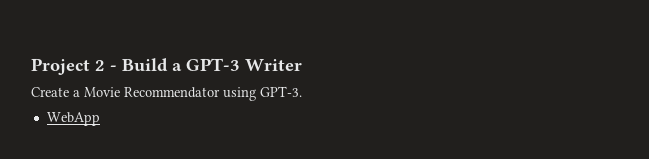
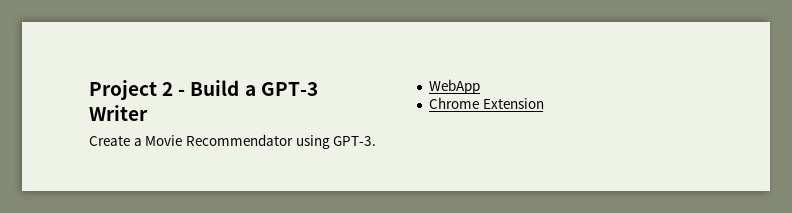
(100, 119) none -> [428,97,544,109] // Chrome Extension

